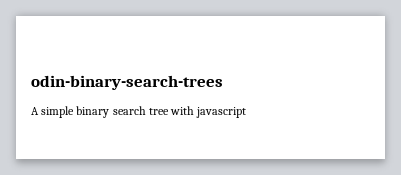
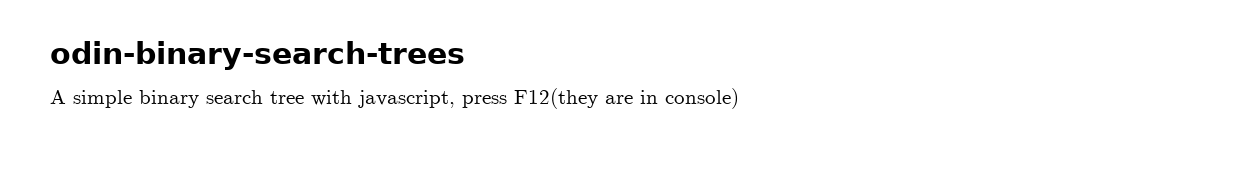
[196,107,247,118] javascript -> [358,88,739,109] javascript, press F12(they are in console)

